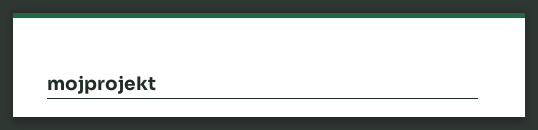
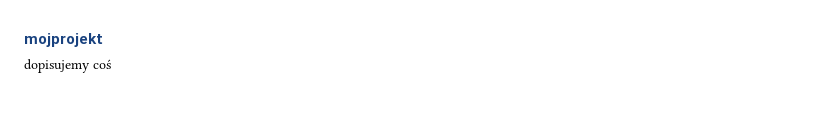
(156, 84) none -> [24,59,111,73] // dopisujemy coś

